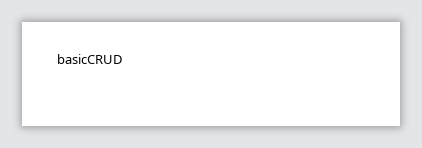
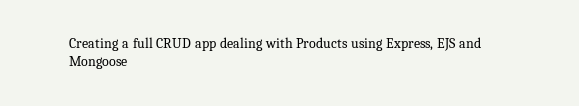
[57,54,122,64] basicCRUD -> [69,37,481,51] [69,56,127,69] Creating a full CRUD app dealing with Products using Express, EJS and Mongoose

